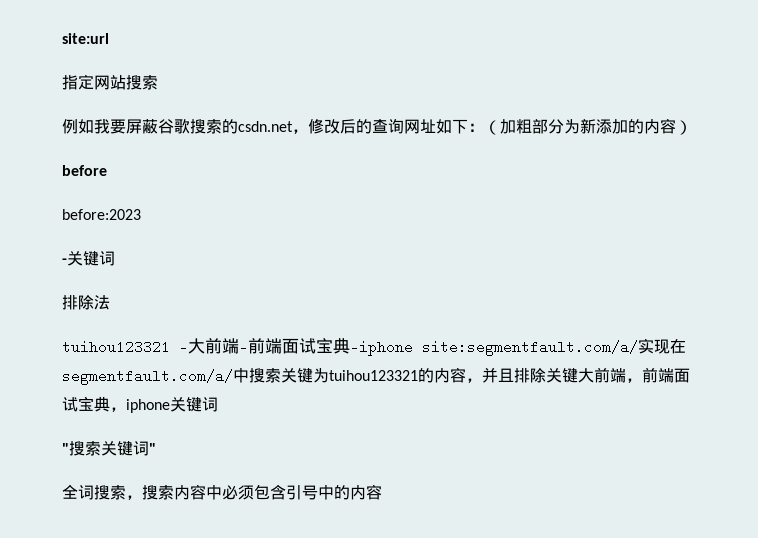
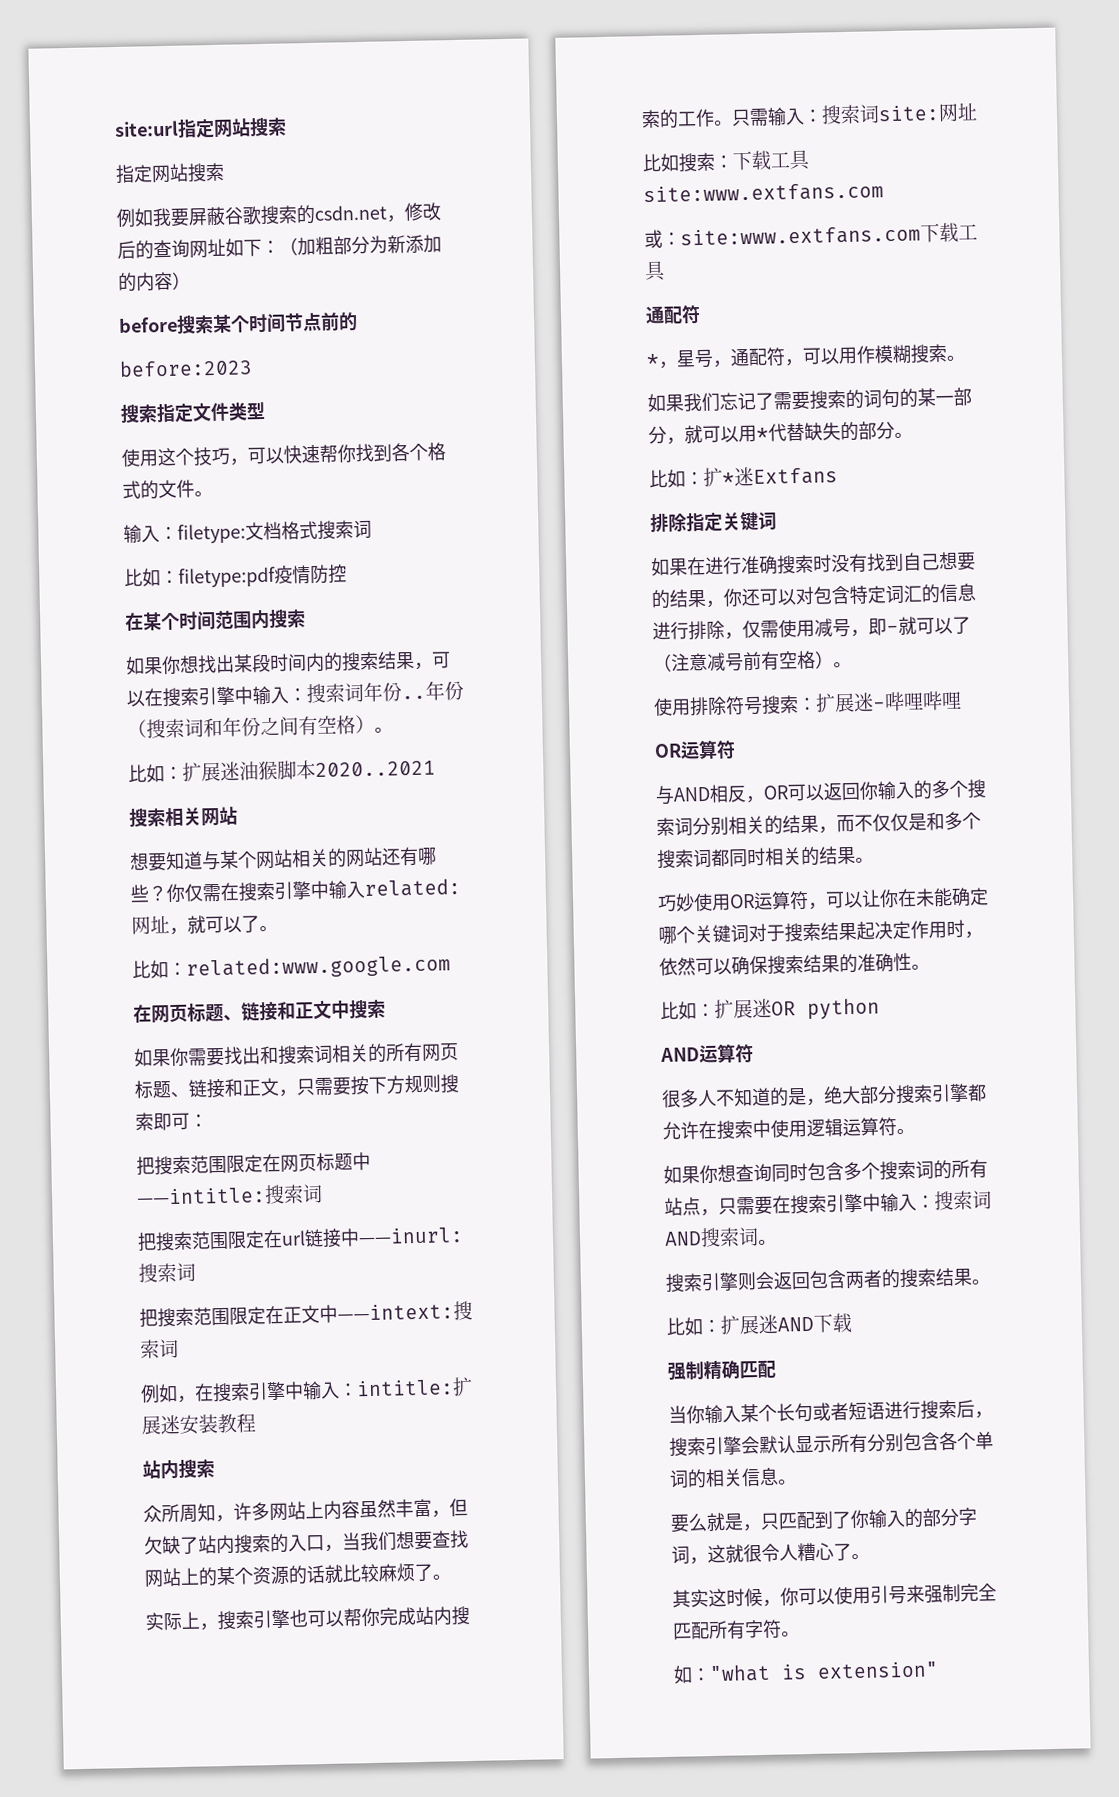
(109, 38) none -> [177,117,287,139] 指定网站搜索
[62,209,141,220] [62,251,115,266] [62,295,110,310] [62,338,686,356] [62,367,690,385] [62,396,218,413] [62,441,156,456] [62,484,382,500] // before:2023 // -关键词 // 排除法 // tuihou123321 -大前端-前端面试宝典-iphone site:segmentfault.com/a/实现在segmentfault.com/a/中搜索关键为tuihou123321的内容，并且排除关键大前端，前端面试宝典，iphone关键词 // "搜索关键词" // 全词搜索，搜索内容中必须包含引号中的内容 -> [176,312,358,334] [119,358,253,377] [120,401,266,423] [121,442,446,467] [122,479,213,500] [123,519,372,544] [124,564,347,588] [125,609,306,631] [125,651,451,675] [126,680,464,708] [127,714,393,739] [128,760,436,783] [129,806,238,828] [129,846,437,872] [130,878,461,903] [131,915,278,936] [132,954,451,980] [133,999,386,1024] [134,1042,459,1067] [134,1074,459,1099] [135,1112,208,1131] [136,1151,371,1176] [136,1183,323,1205] [137,1227,464,1252] [138,1262,196,1283] [139,1300,473,1328] [139,1338,179,1359] [140,1376,473,1404] [141,1413,256,1435] [142,1459,215,1480] [143,1498,468,1523] [144,1530,469,1555] [144,1563,451,1588] [145,1606,470,1631] [641,102,978,129] [642,149,811,173] [643,182,884,204] [644,222,978,249] [644,260,666,282] [645,304,701,325] [646,343,966,369] [647,387,972,413] [648,421,913,445] [649,466,838,489] [650,511,777,533] [651,551,976,577] [651,583,976,610] [652,616,971,641] [652,650,852,673] [653,691,962,717] [654,739,736,760] [655,779,987,805] [656,811,981,836] [657,846,874,869] [657,887,989,912] [658,919,983,945] [659,952,930,976] [660,997,880,1020] [660,1043,754,1064] [661,1083,987,1108] [662,1117,915,1140] [663,1159,988,1184] [664,1190,992,1217] [664,1226,777,1248] [665,1267,991,1293] [666,1313,853,1336] [667,1360,776,1381] [668,1399,993,1425] [669,1431,994,1457] [669,1467,797,1489] [670,1507,978,1533] [671,1542,870,1565] [672,1583,997,1608] [672,1619,800,1640] [673,1661,939,1684] 搜索某个时间节点前的 // before:2023 // 搜索指定文件类型 // 使用这个技巧，可以快速帮你找到各个格式的文件。 // 输入：filetype:文档格式搜索词 // 比如：filetype:pdf疫情防控 // 在某个时间范围内搜索 // 如果你想找出某段时间内的搜索结果，可以在搜索引擎中输入：搜索词年份..年份（搜索词和年份之间有空格）。 // 比如：扩展迷油猴脚本2020..2021 // 搜索相关网站 // 想要知道与某个网站相关的网站还有哪些？你仅需在搜索引擎中输入related:网址，就可以了。 // 比如：related:www.google.com // 在网页标题、链接和正文中搜索 // 如果你需要找出和搜索词相关的所有网页标题、链接和正文，只需要按下方规则搜索即可： // 把搜索范围限定在网页标题中——intitle:搜索词 // 把搜索范围限定在url链接中——inurl:搜索词 // 把搜索范围限定在正文中——intext:搜索词 // 例如，在搜索引擎中输入：intitle:扩展迷安装教程 // 站内搜索 // 众所周知，许多网站上内容虽然丰富，但欠缺了站内搜索的入口，当我们想要查找网站上的某个资源的话就比较麻烦了。 // 实际上，搜索引擎也可以帮你完成站内搜索的工作。只需输入：搜索词site:网址 // 比如搜索：下载工具site:www.extfans.com // 或：site:www.extfans.com下载工具 // 通配符 // *，星号，通配符，可以用作模糊搜索。 // 如果我们忘记了需要搜索的词句的某一部分，就可以用*代替缺失的部分。 // 比如：扩*迷Extfans // 排除指定关键词 // 如果在进行准确搜索时没有找到自己想要的结果，你还可以对包含特定词汇的信息进行排除，仅需使用减号，即-就可以了（注意减号前有空格）。 // 使用排除符号搜索：扩展迷-哔哩哔哩 // OR运算符 // 与AND相反，OR可以返回你输入的多个搜索词分别相关的结果，而不仅仅是和多个搜索词都同时相关的结果。 // 巧妙使用OR运算符，可以让你在未能确定哪个关键词对于搜索结果起决定作用时，依然可以确保搜索结果的准确性。 // 比如：扩展迷OR python // AND运算符 // 很多人不知道的是，绝大部分搜索引擎都允许在搜索中使用逻辑运算符。 // 如果你想查询同时包含多个搜索词的所有站点，只需要在搜索引擎中输入：搜索词AND搜索词。 // 搜索引擎则会返回包含两者的搜索结果。 // 比如：扩展迷AND下载 // 强制精确匹配 // 当你输入某个长句或者短语进行搜索后，搜索引擎会默认显示所有分别包含各个单词的相关信息。 // 要么就是，只匹配到了你输入的部分字词，这就很令人糟心了。 // 其实这时候，你可以使用引号来强制完全匹配所有字符。 // 如："what is extension"

